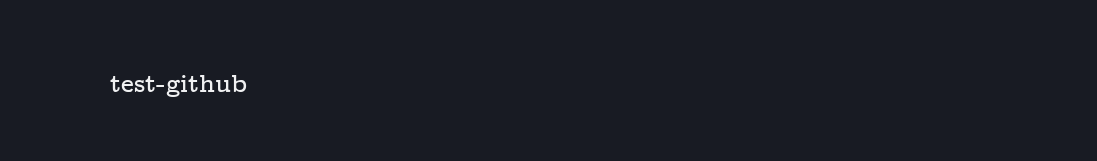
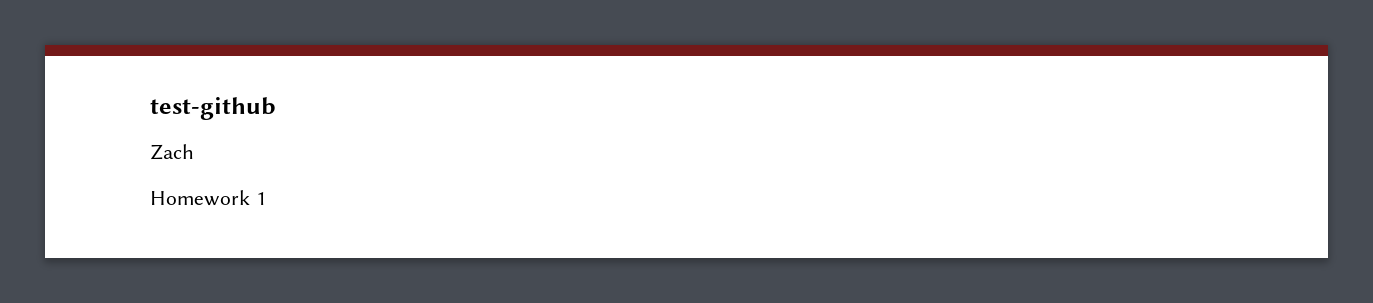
(247, 86) none -> [150,144,194,160] [150,190,266,206] // Zach // Homework 1

